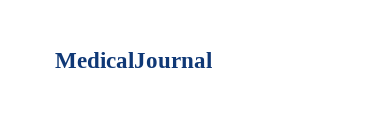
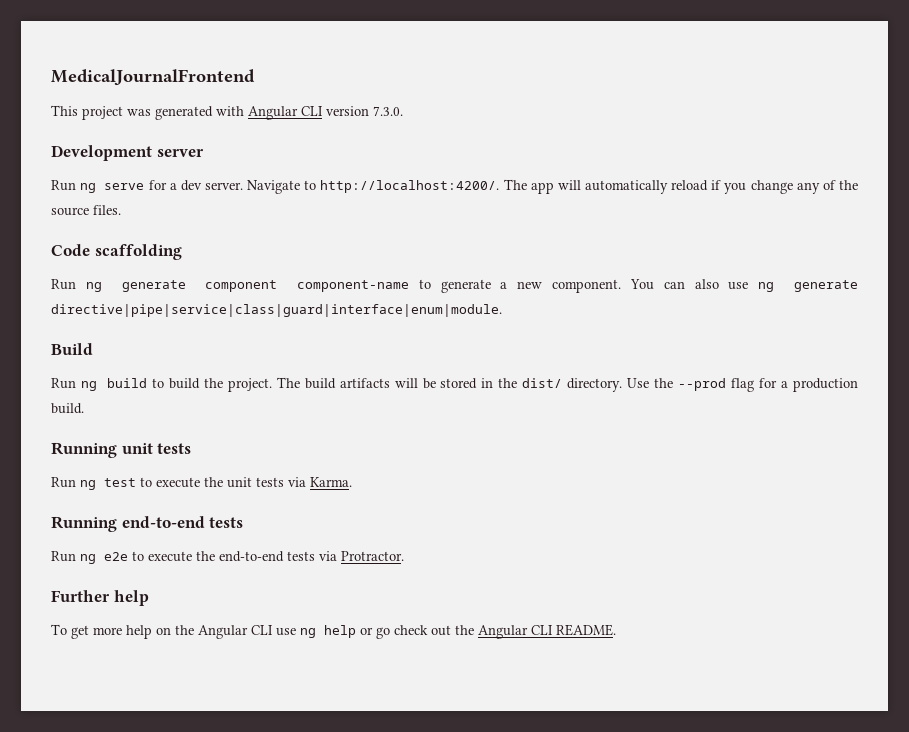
[55,52,212,68] MedicalJournal -> [51,69,255,86] [51,105,403,120] [51,145,204,161] [51,179,858,194] [51,205,121,216] [51,244,182,260] [51,279,859,293] [51,304,502,317] [51,343,93,355] [51,377,859,392] [51,403,84,414] [51,442,192,458] [51,477,352,490] [51,516,244,532] [51,551,404,564] [51,590,149,606] [51,624,616,639] MedicalJournalFrontend // This project was generated with Angular CLI version 7.3.0. // Development server // Run ng serve for a dev server. Navigate to http://localhost:4200/. The app will automatically reload if you change any of the source files. // Code scaffolding // Run ng generate component component-name to generate a new component. You can also use ng generate directive|pipe|service|class|guard|interface|enum|module. // Build // Run ng build to build the project. The build artifacts will be stored in the dist/ directory. Use the --prod flag for a production build. // Running unit tests // Run ng test to execute the unit tests via Karma. // Running end-to-end tests // Run ng e2e to execute the end-to-end tests via Protractor. // Further help // To get more help on the Angular CLI use ng help or go check out the Angular CLI README.

